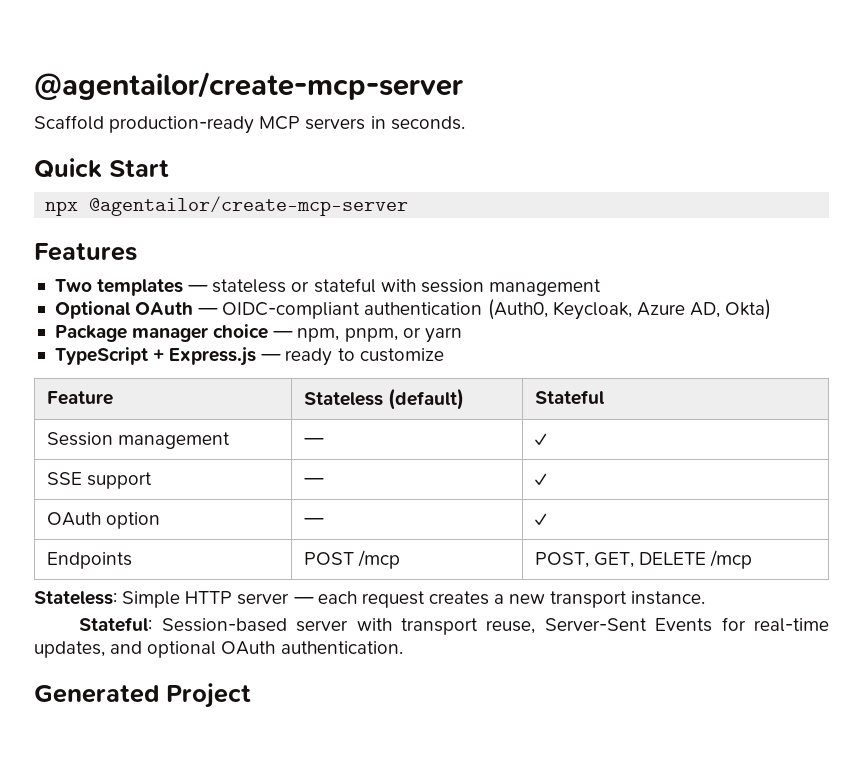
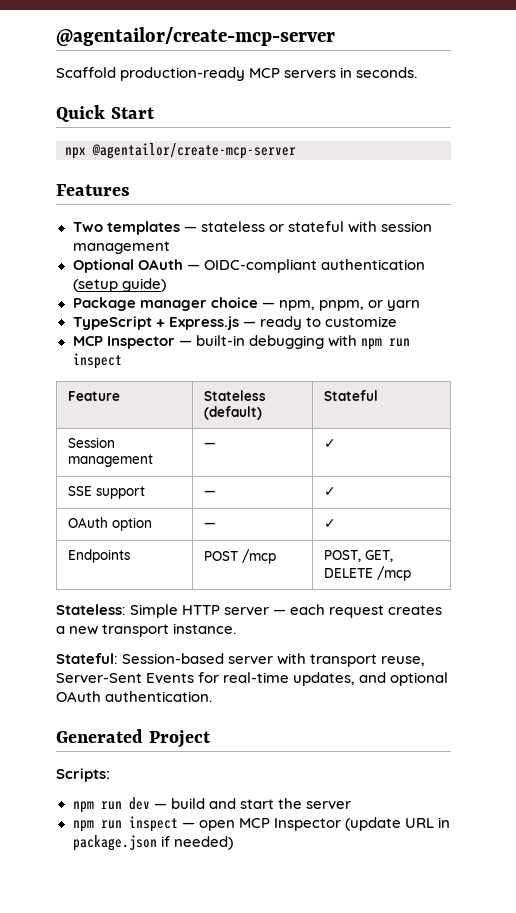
[487,299,772,320] (Auth0, Keycloak, Azure AD, Okta) -> [72,278,166,292] (setup guide)
(444, 355) none -> [72,335,410,350] [72,353,122,369] // MCP Inspector — built-in debugging with npm run inspect
(251, 695) none -> [56,768,110,782] [72,797,351,813] [72,816,450,832] [72,835,233,851] // Scripts: // npm run dev — build and start the server // npm run inspect — open MCP Inspector (update URL in package.json if needed)

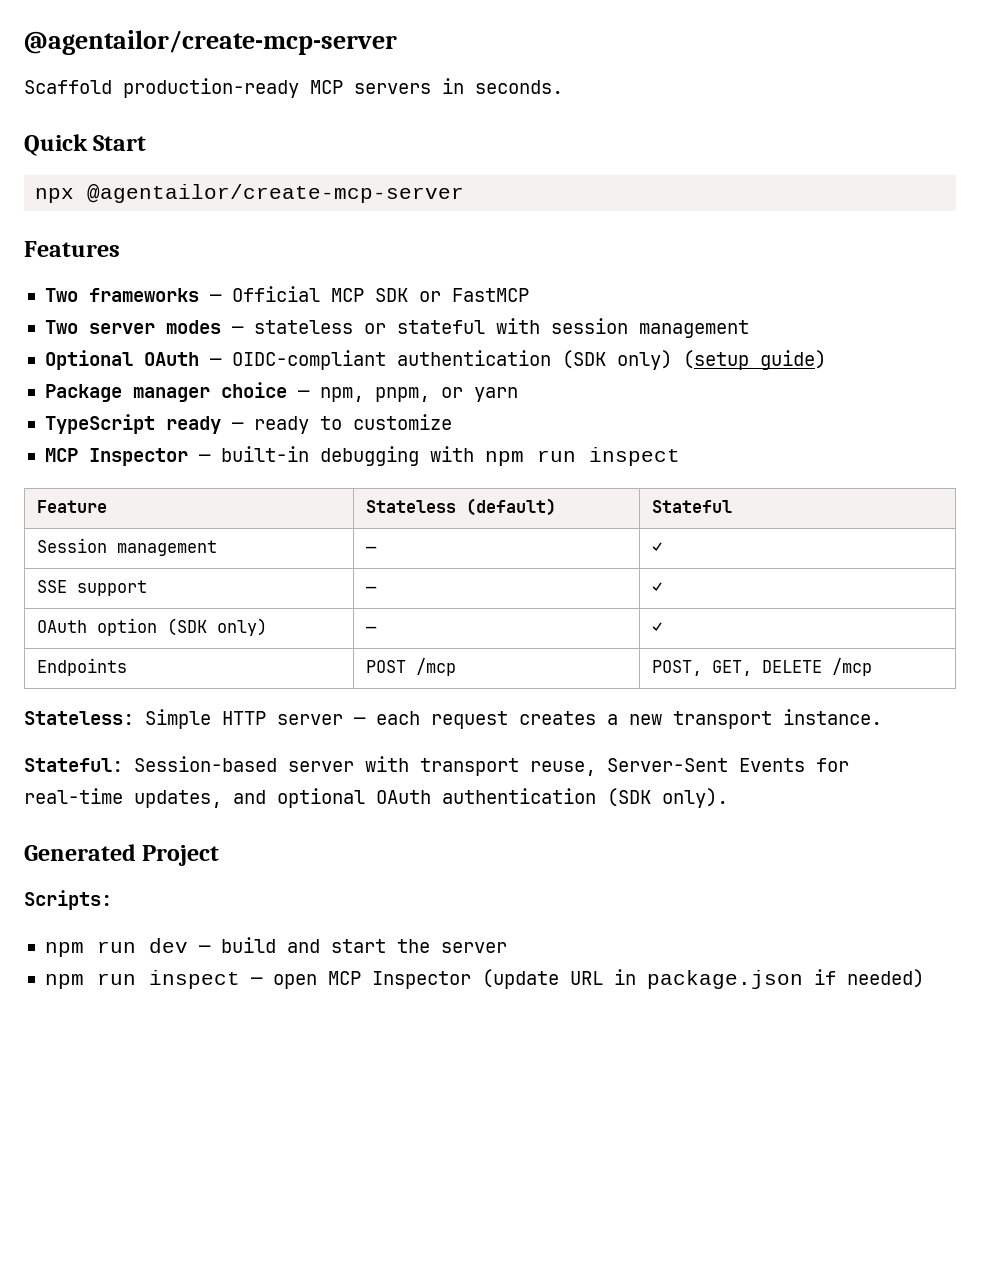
[106,221,180,235] templates -> [88,286,529,302] [44,320,221,334] frameworks — Official MCP SDK or FastMCP // Two server modes
(425, 264) none -> [561,350,672,370] (SDK only)
[155,316,239,330] + Express.js -> [165,416,221,434] ready
(152, 524) none -> [166,618,267,636] (SDK only)
[105,691,213,702] authentication. -> [442,788,728,808] authentication (SDK only).

